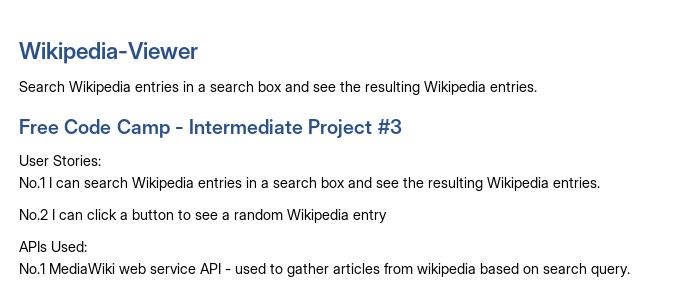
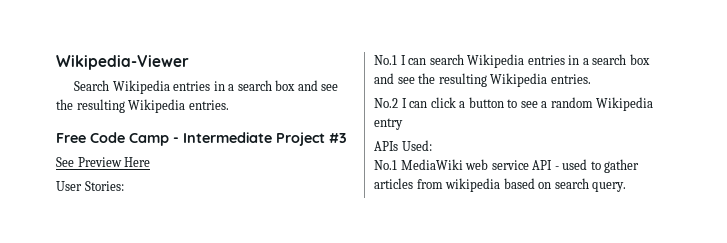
(402, 126) none -> [56,157,151,167] // See Preview Here

